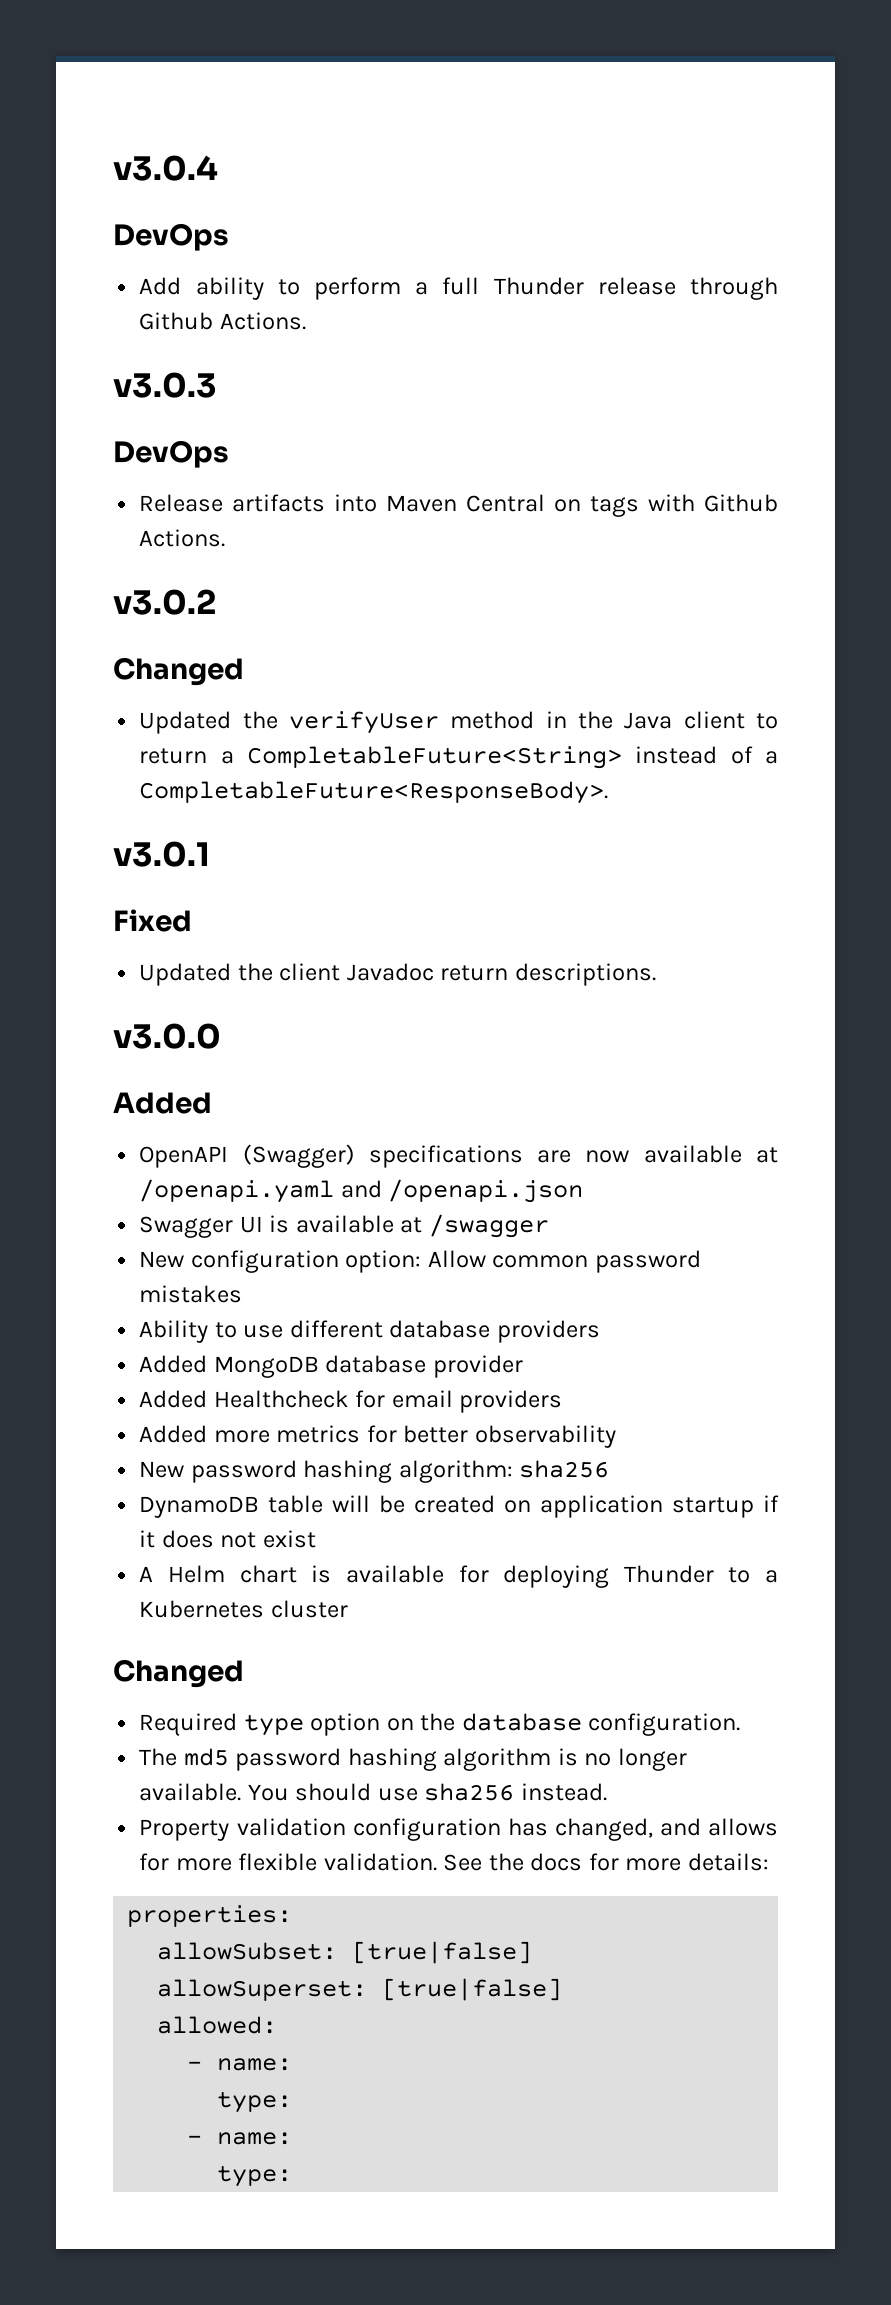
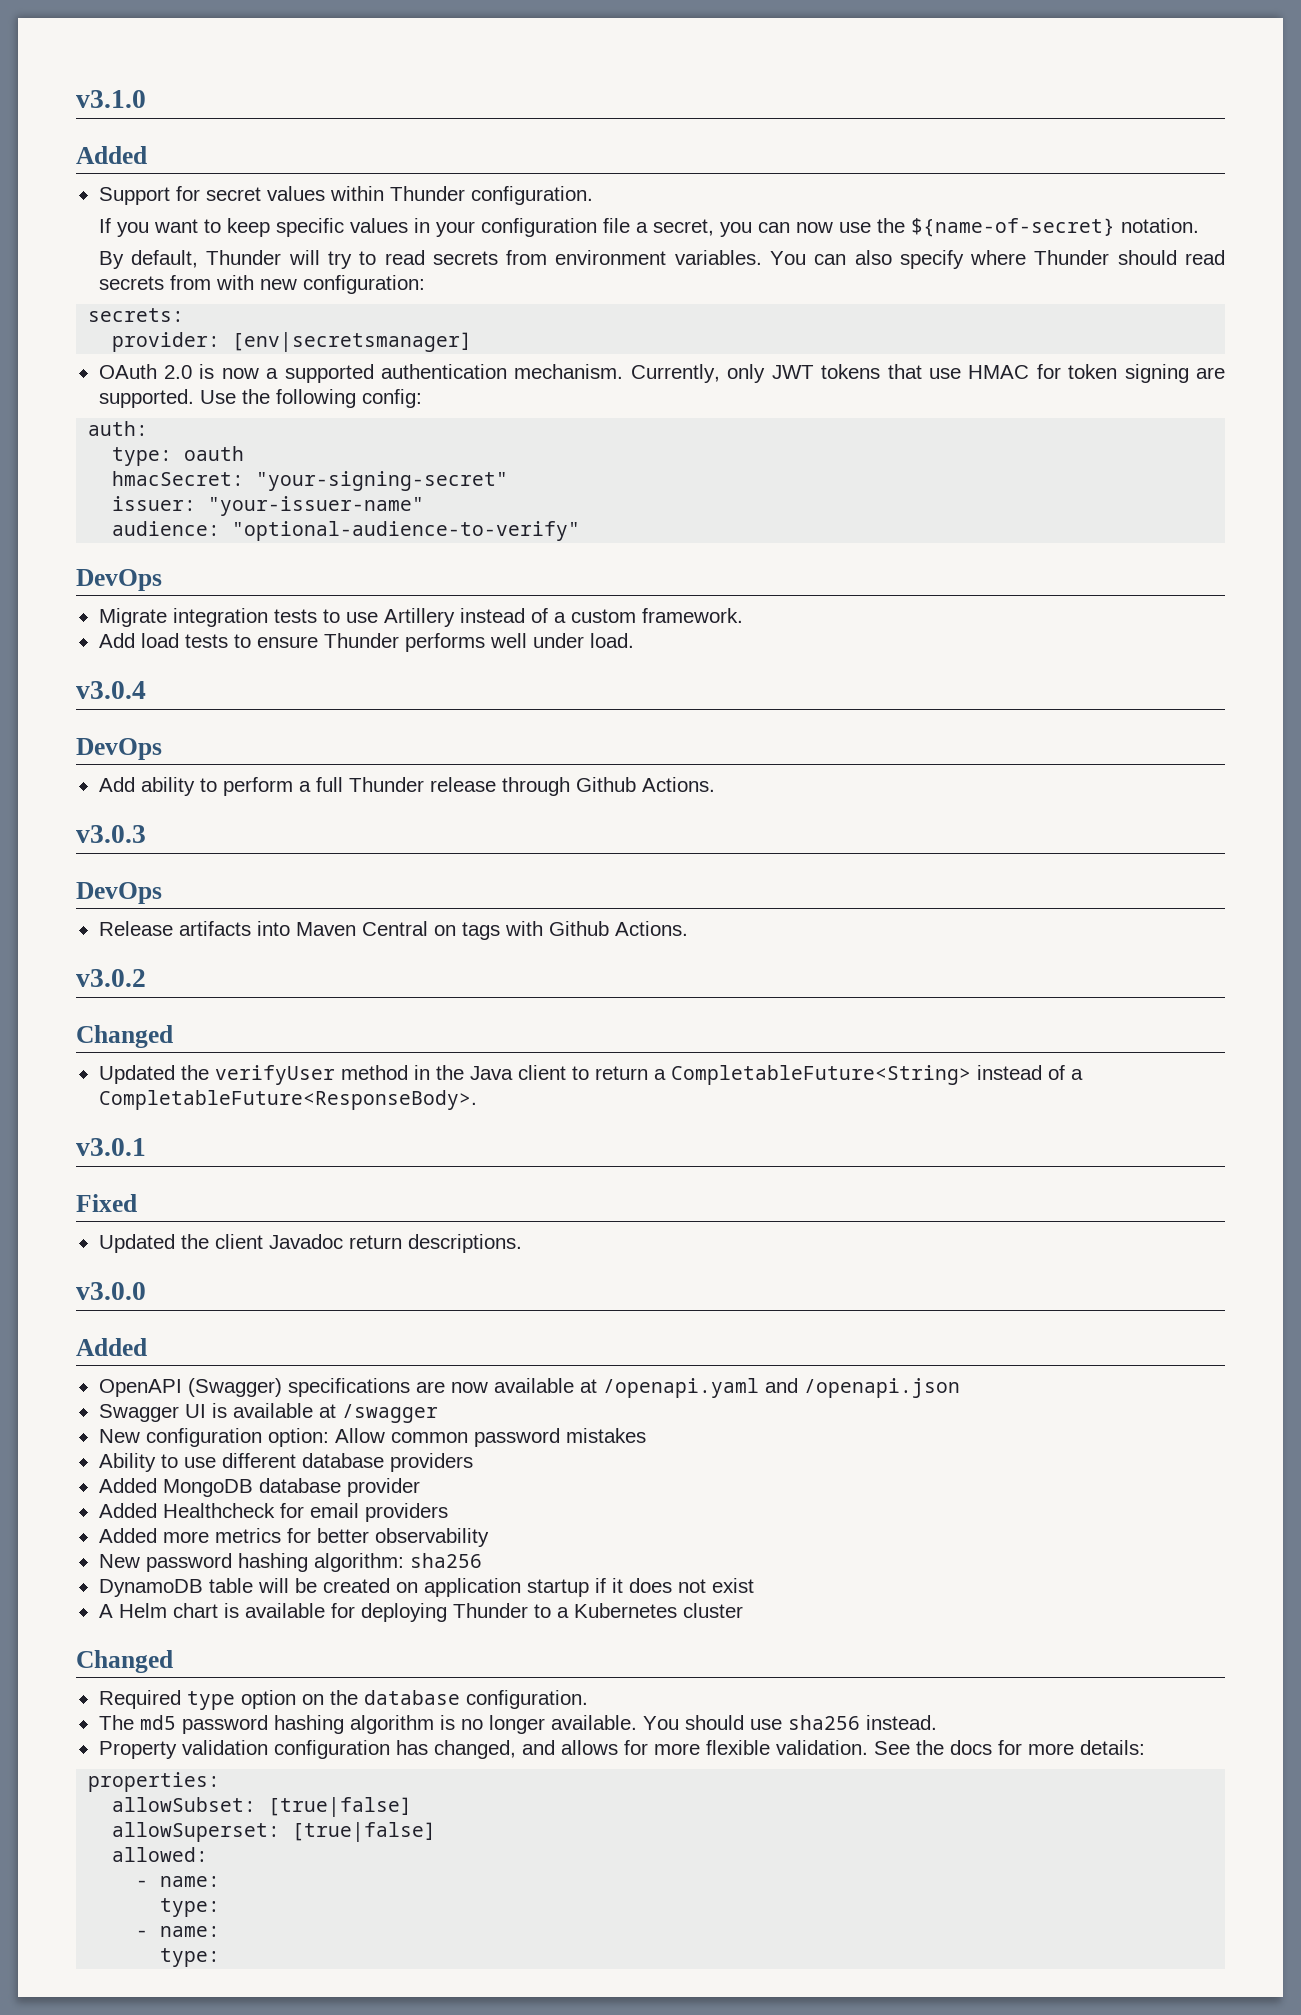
(113, 168) none -> [76,90,146,108] [76,146,147,164] [98,186,593,205] [98,218,1199,237] [98,250,1225,269] [98,275,425,294] [88,308,185,322] [112,332,473,352] [98,364,1225,383] [98,389,422,408] [88,421,149,436] [112,446,245,466] [112,471,509,491] [112,496,425,516] [112,521,581,541] [76,569,162,591] [98,608,743,627] [98,633,634,652] v3.1.0 // Added // Support for secret values within Thunder configuration. // If you want to keep specific values in your configuration file a secret, you can now use the ${name-of-secret} notation. // By default, Thunder will try to read secrets from environment variables. You can also specify where Thunder should read secrets from with new configuration: // secrets: // provider: [env|secretsmanager] // OAuth 2.0 is now a supported authentication mechanism. Currently, only JWT tokens that use HMAC for token signing are supported. Use the following config: // auth: // type: oauth // hmacSecret: "your-signing-secret" // issuer: "your-issuer-name" // audience: "optional-audience-to-verify" // DevOps // Migrate integration tests to use Artillery instead of a custom framework. // Add load tests to ensure Thunder performs well under load. //

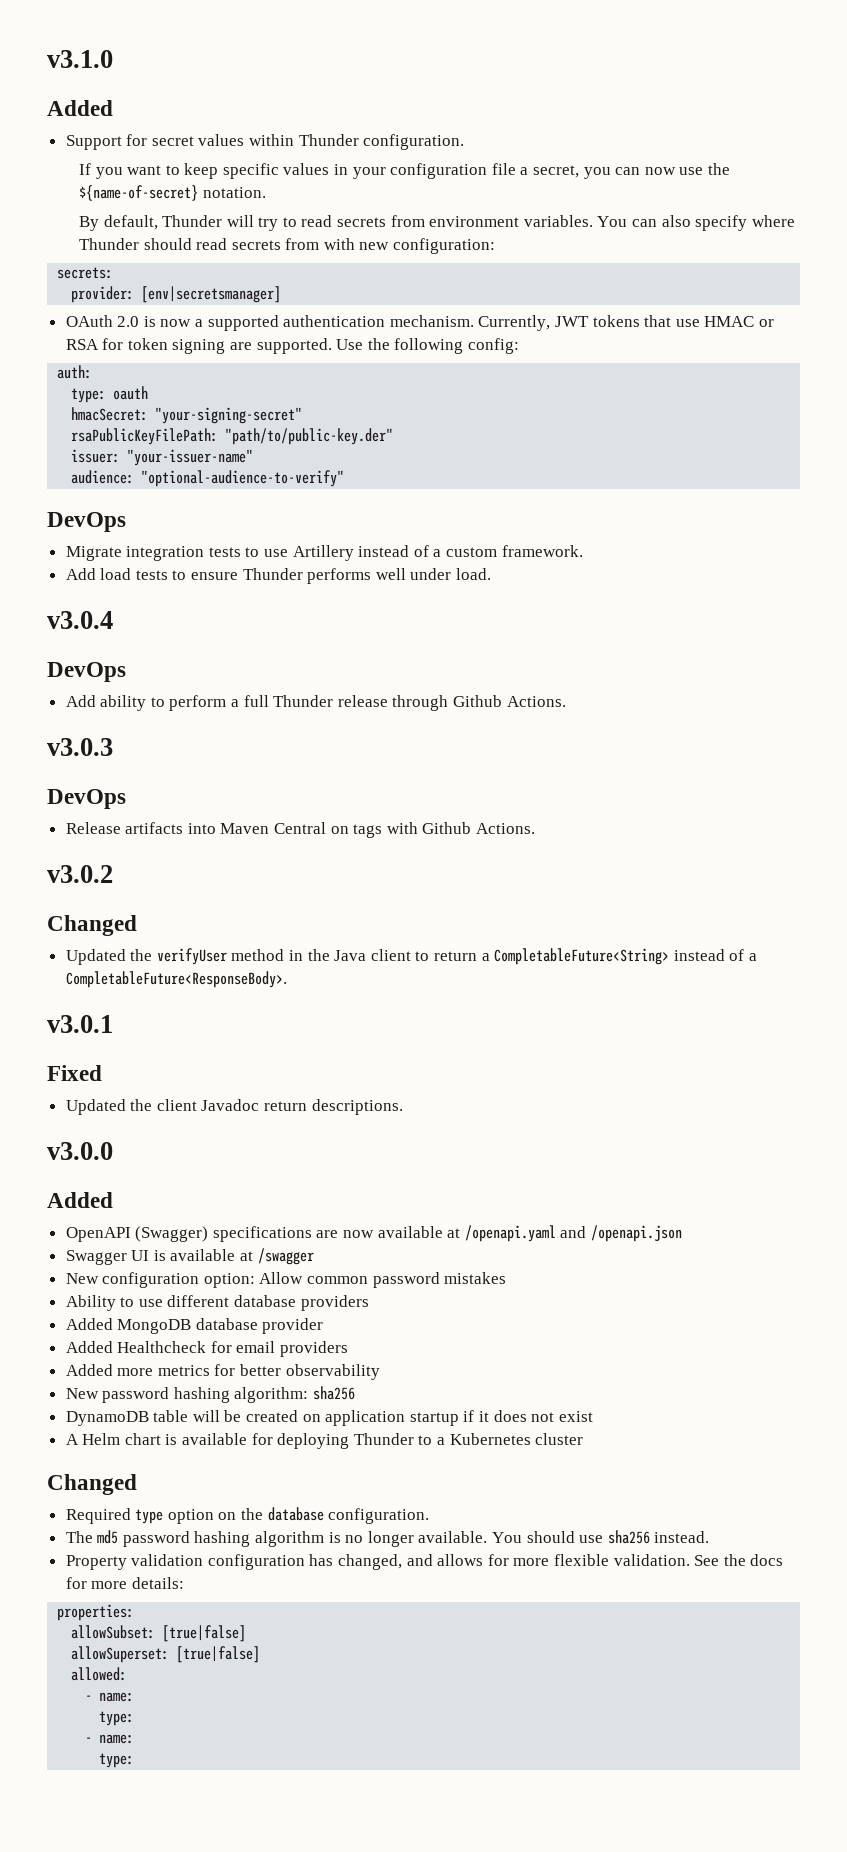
[727,364,766,383] only -> (551, 323) none
(1030, 372) none -> [758,319,774,327] [65,339,99,350] or RSA
(509, 481) none -> [71,428,394,445] // rsaPublicKeyFilePath: "path/to/public-key.der"

